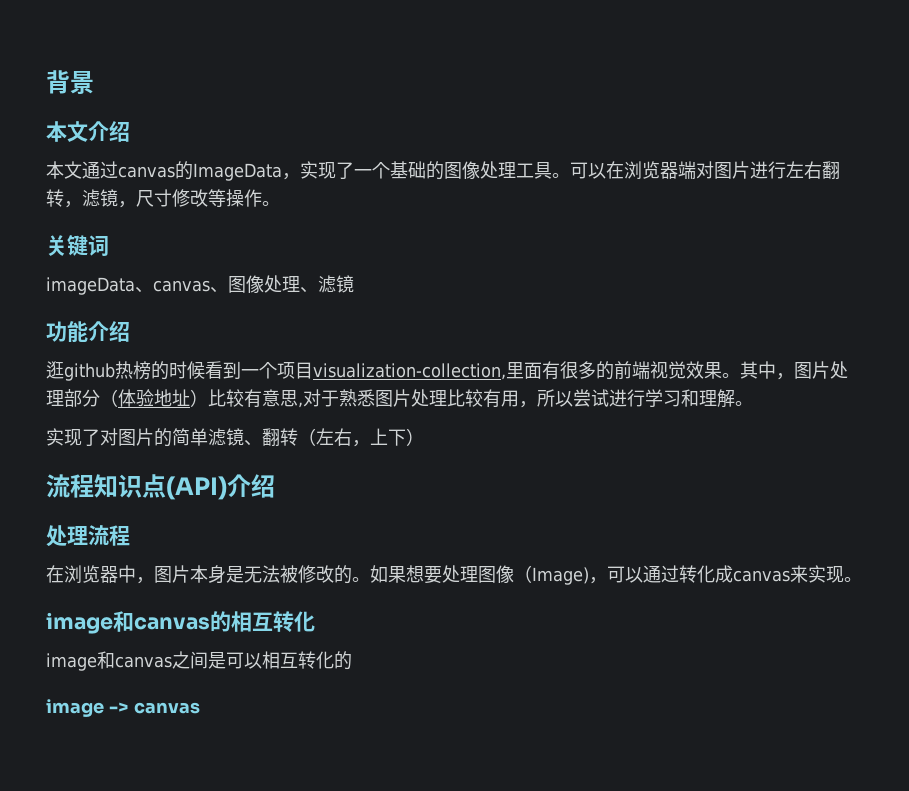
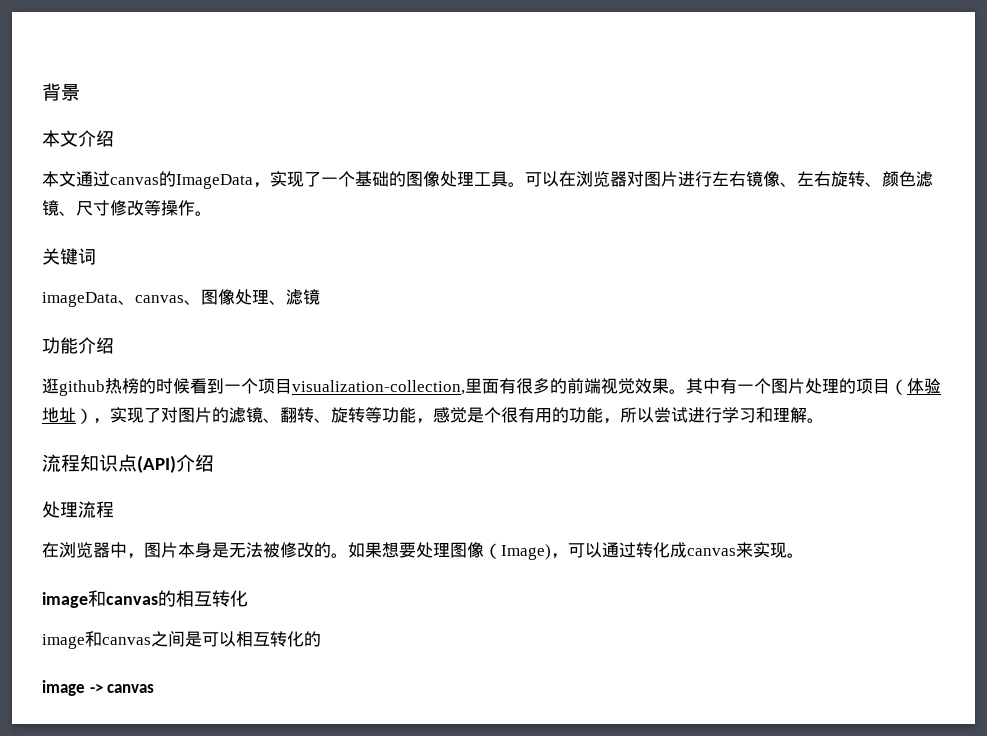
[678,161,696,179] 端 -> (627, 179) none
[822,161,840,179] [46,189,136,208] 翻转，滤镜， -> [746,171,933,187] [42,200,76,216] 镜像、左右旋转、颜色滤镜、
[776,361,848,380] [46,389,100,407] ，图片处理部分 -> [720,378,890,394] 有一个图片处理的项目
[208,389,519,408] 比较有意思,对于熟悉图片处理比较有用 -> [93,407,603,424] ，实现了对图片的滤镜、翻转、旋转等功能，感觉是个很有用的功能
[46,428,424,447] // 实现了对图片的简单滤镜、翻转（左右，上下） -> (824, 420) none

